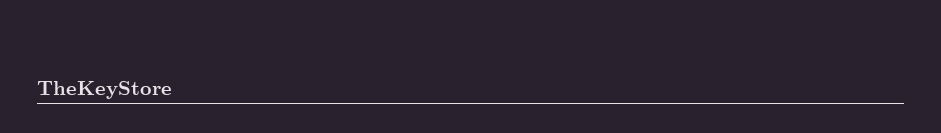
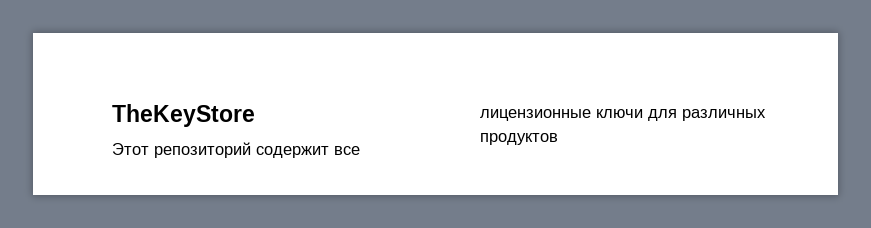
(172, 90) none -> [112,142,360,158] [480,109,766,121] [480,133,558,145] // Этот репозиторий содержит все лицензионные ключи для различных продуктов

